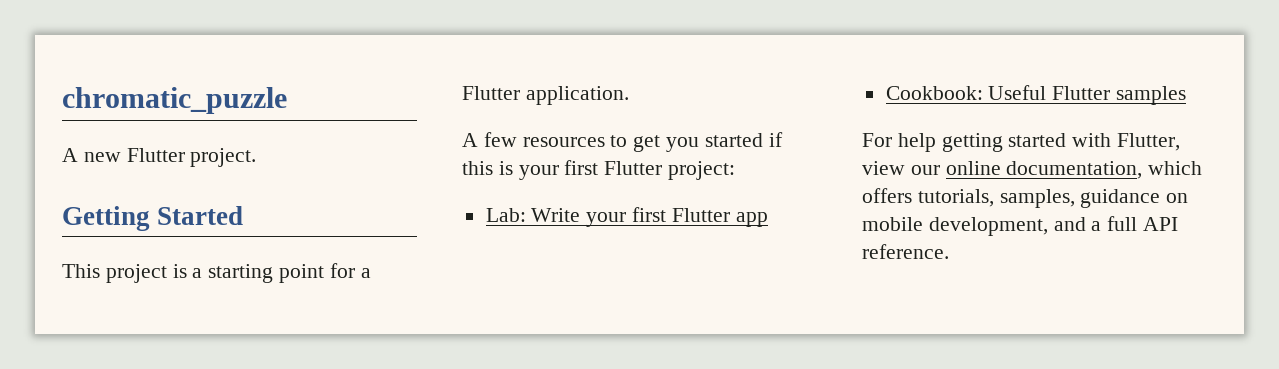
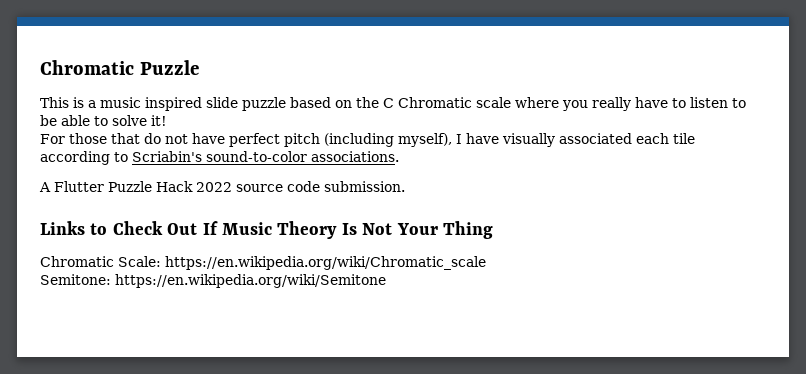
[62,87,287,114] [62,148,257,167] [62,206,244,231] [62,263,371,283] [462,86,629,105] [462,132,783,152] [462,160,736,180] [485,207,768,227] [885,85,1187,105] [862,133,1181,152] [862,161,1203,179] [862,188,1189,208] [862,216,1179,236] [862,244,949,259] chromatic_puzzle // A new Flutter project. // Getting Started // This project is a starting point for a Flutter application. // A few resources to get you started if this is your first Flutter project: // Lab: Write your first Flutter app // Cookbook: Useful Flutter samples // For help getting started with Flutter, view our online documentation, which offers tutorials, samples, guidance on mobile development, and a full API reference. -> [40,60,199,75] [40,97,746,111] [40,115,167,126] [40,133,695,147] [40,151,399,165] [39,181,405,192] [40,221,493,239] [40,256,486,270] [40,274,386,288] Chromatic Puzzle // This is a music inspired slide puzzle based on the C Chromatic scale where you really have to listen to be able to solve it! // For those that do not have perfect pitch (including myself), I have visually associated each tile according to Scriabin's sound-to-color associations. // A Flutter Puzzle Hack 2022 source code submission. // Links to Check Out If Music Theory Is Not Your Thing // Chromatic Scale: https://en.wikipedia.org/wiki/Chromatic_scale // Semitone: https://en.wikipedia.org/wiki/Semitone

